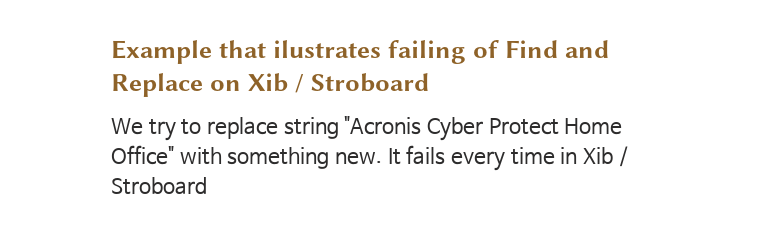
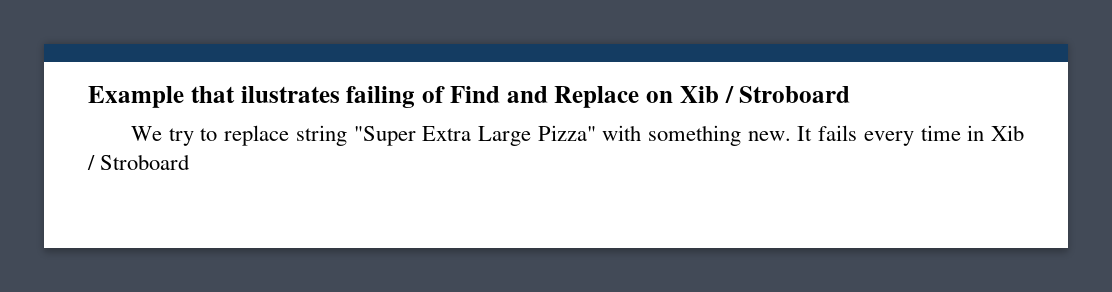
[344,116,623,141] [111,145,174,165] "Acronis Cyber Protect Home Office" -> [353,125,596,146] "Super Extra Large Pizza"

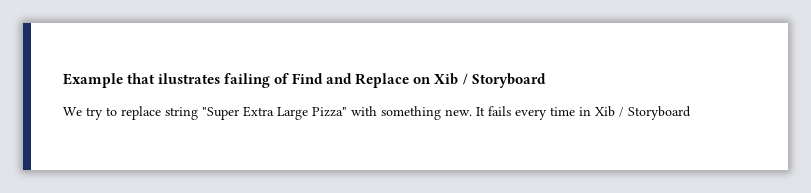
[739,86,851,103] Stroboard -> [471,73,546,88] Storyboard
[100,154,191,170] Stroboard -> [628,106,691,120] Storyboard

